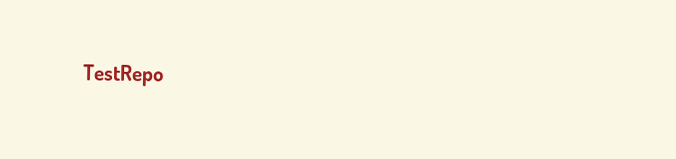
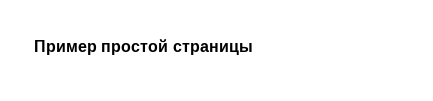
[82,64,164,87] TestRepo -> [34,39,253,55] Пример простой страницы

